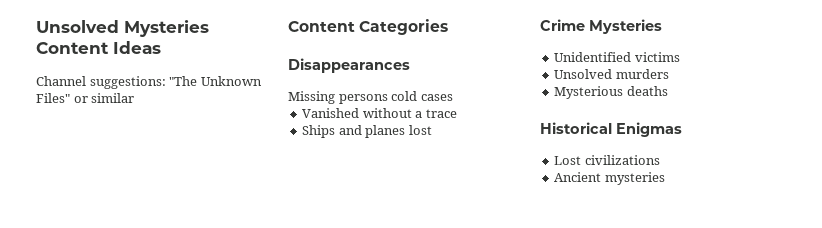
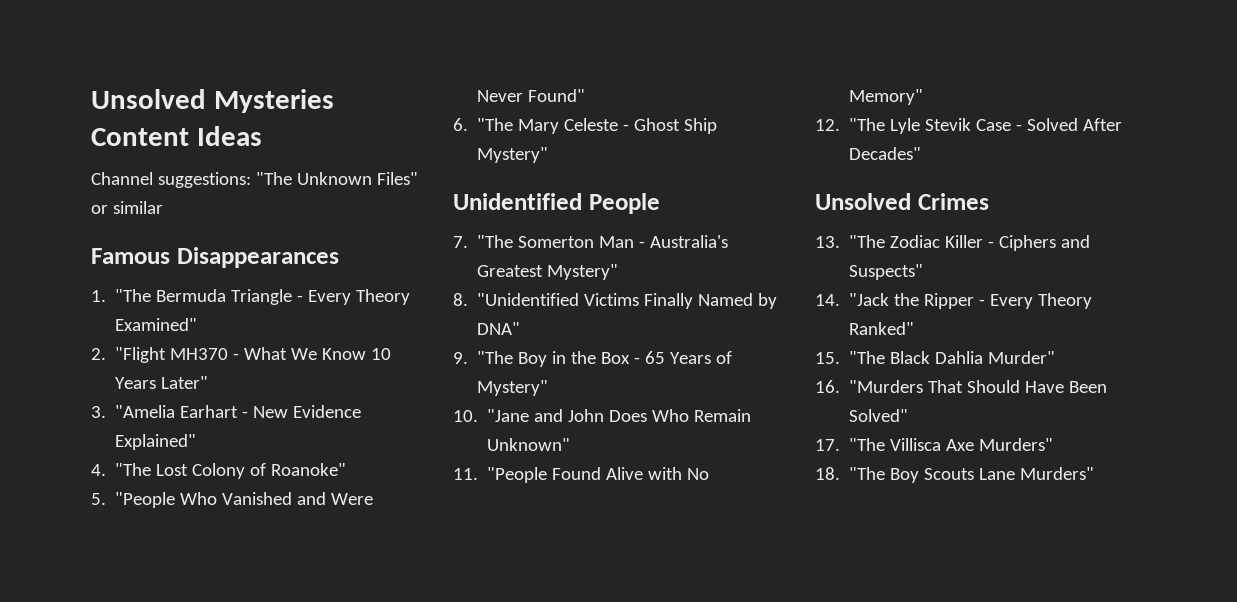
[288,19,449,35] Content Categories // -> [91,248,170,264] Famous
[288,91,453,104] [302,108,457,118] [302,125,432,138] [540,19,662,34] [554,52,680,62] [554,69,669,79] [554,86,668,99] [540,122,682,137] [554,155,660,165] [554,172,665,185] Missing persons cold cases // Vanished without a trace // Ships and planes lost // Crime Mysteries // Unidentified victims // Unsolved murders // Mysterious deaths // Historical Enigmas // Lost civilizations // Ancient mysteries -> [91,289,411,305] [115,318,198,331] [91,347,392,363] [115,376,209,389] [91,405,362,418] [115,434,197,450] [91,463,347,479] [91,492,374,508] [477,89,586,102] [453,118,718,134] [477,147,549,163] [453,193,660,214] [453,235,729,248] [477,264,619,280] [453,293,778,309] [477,322,521,335] [453,351,733,367] [477,380,549,396] [453,409,752,422] [487,438,571,451] [453,467,710,483] [849,89,924,105] [815,118,1123,134] [849,147,922,160] [815,193,989,210] [815,235,1091,251] [849,264,924,280] [815,293,1093,309] [849,322,915,335] [815,351,1056,364] [815,380,1108,393] [849,409,909,422] [815,438,1054,451] [815,467,1095,483] 1. "The Bermuda Triangle - Every Theory Examined" // 2. "Flight MH370 - What We Know 10 Years Later" // 3. "Amelia Earhart - New Evidence Explained" // 4. "The Lost Colony of Roanoke" // 5. "People Who Vanished and Were Never Found" // 6. "The Mary Celeste - Ghost Ship Mystery" // Unidentified People // 7. "The Somerton Man - Australia's Greatest Mystery" // 8. "Unidentified Victims Finally Named by DNA" // 9. "The Boy in the Box - 65 Years of Mystery" // 10. "Jane and John Does Who Remain Unknown" // 11. "People Found Alive with No Memory" // 12. "The Lyle Stevik Case - Solved After Decades" // Unsolved Crimes // 13. "The Zodiac Killer - Ciphers and Suspects" // 14. "Jack the Ripper - Every Theory Ranked" // 15. "The Black Dahlia Murder" // 16. "Murders That Should Have Been Solved" // 17. "The Villisca Axe Murders" // 18. "The Boy Scouts Lane Murders"

